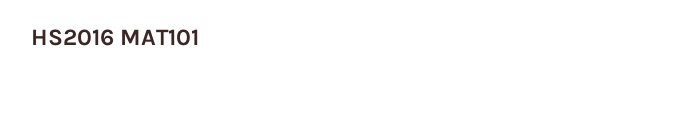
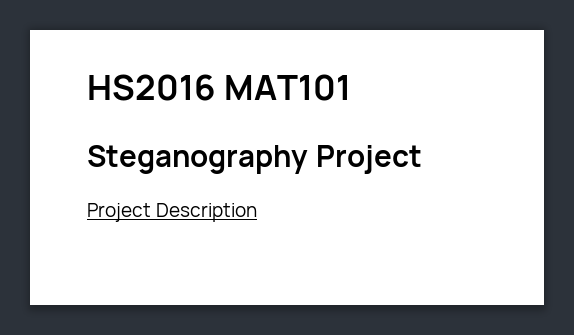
(200, 37) none -> [87,145,422,174] [87,203,258,222] // Steganography Project // Project Description

